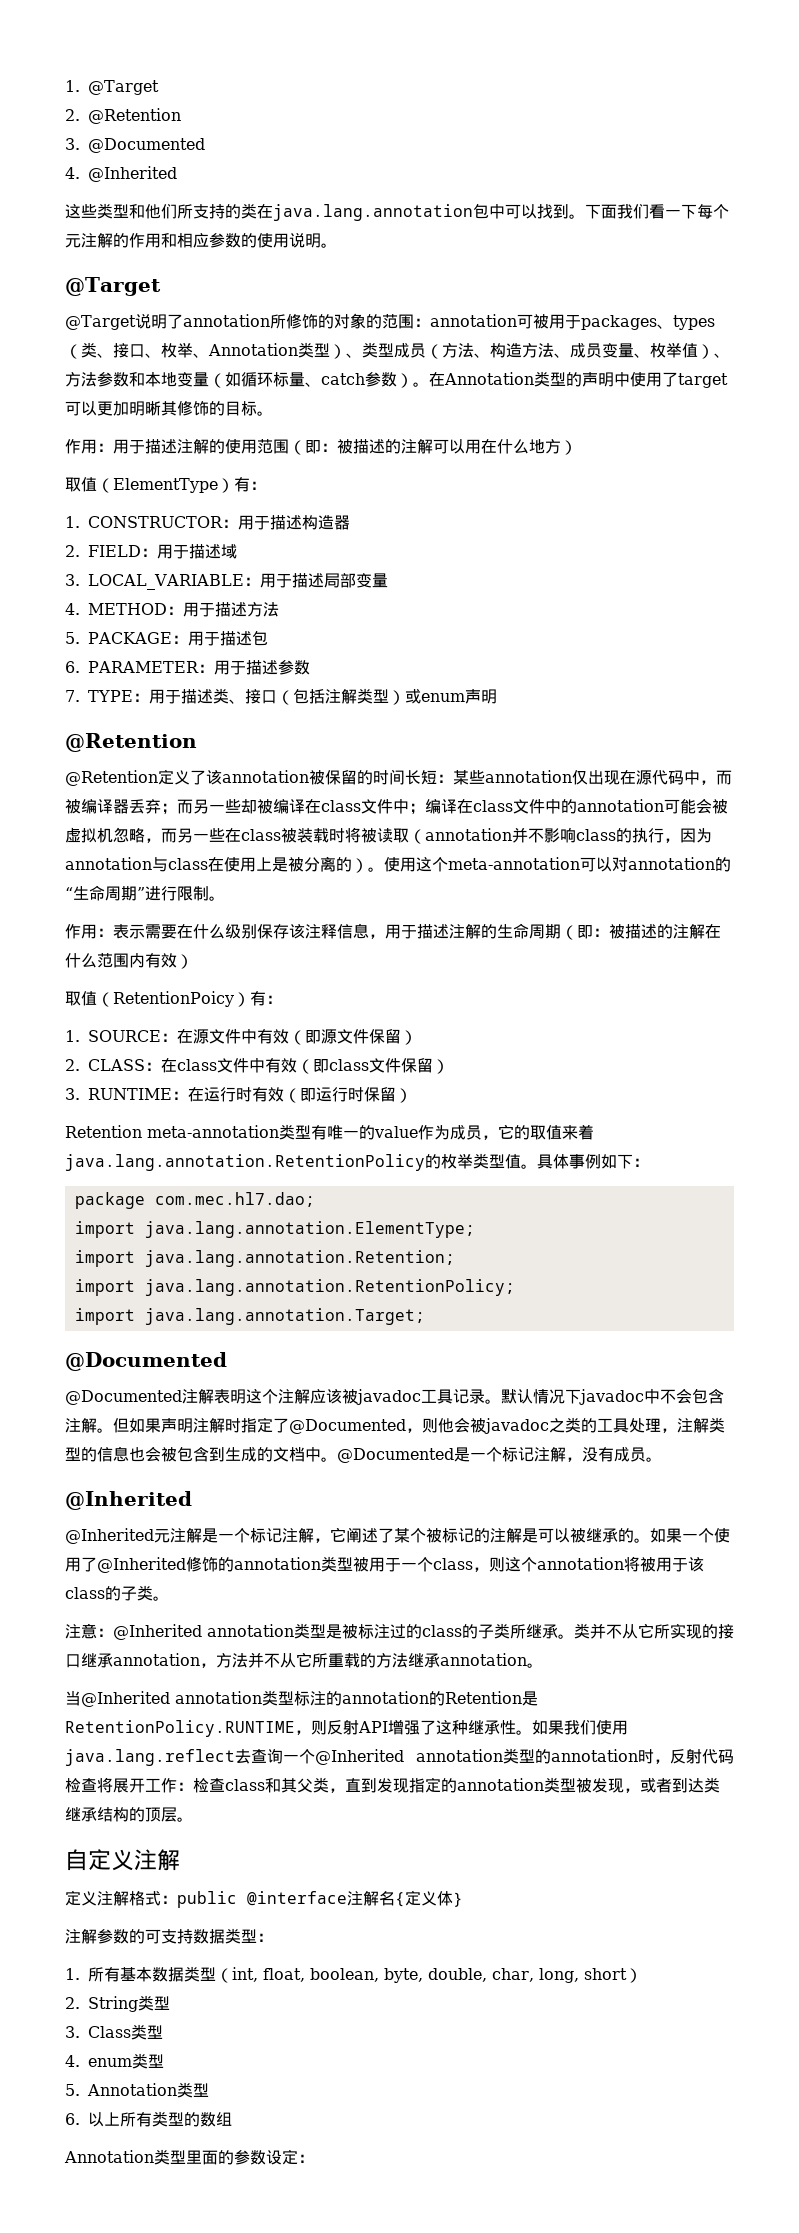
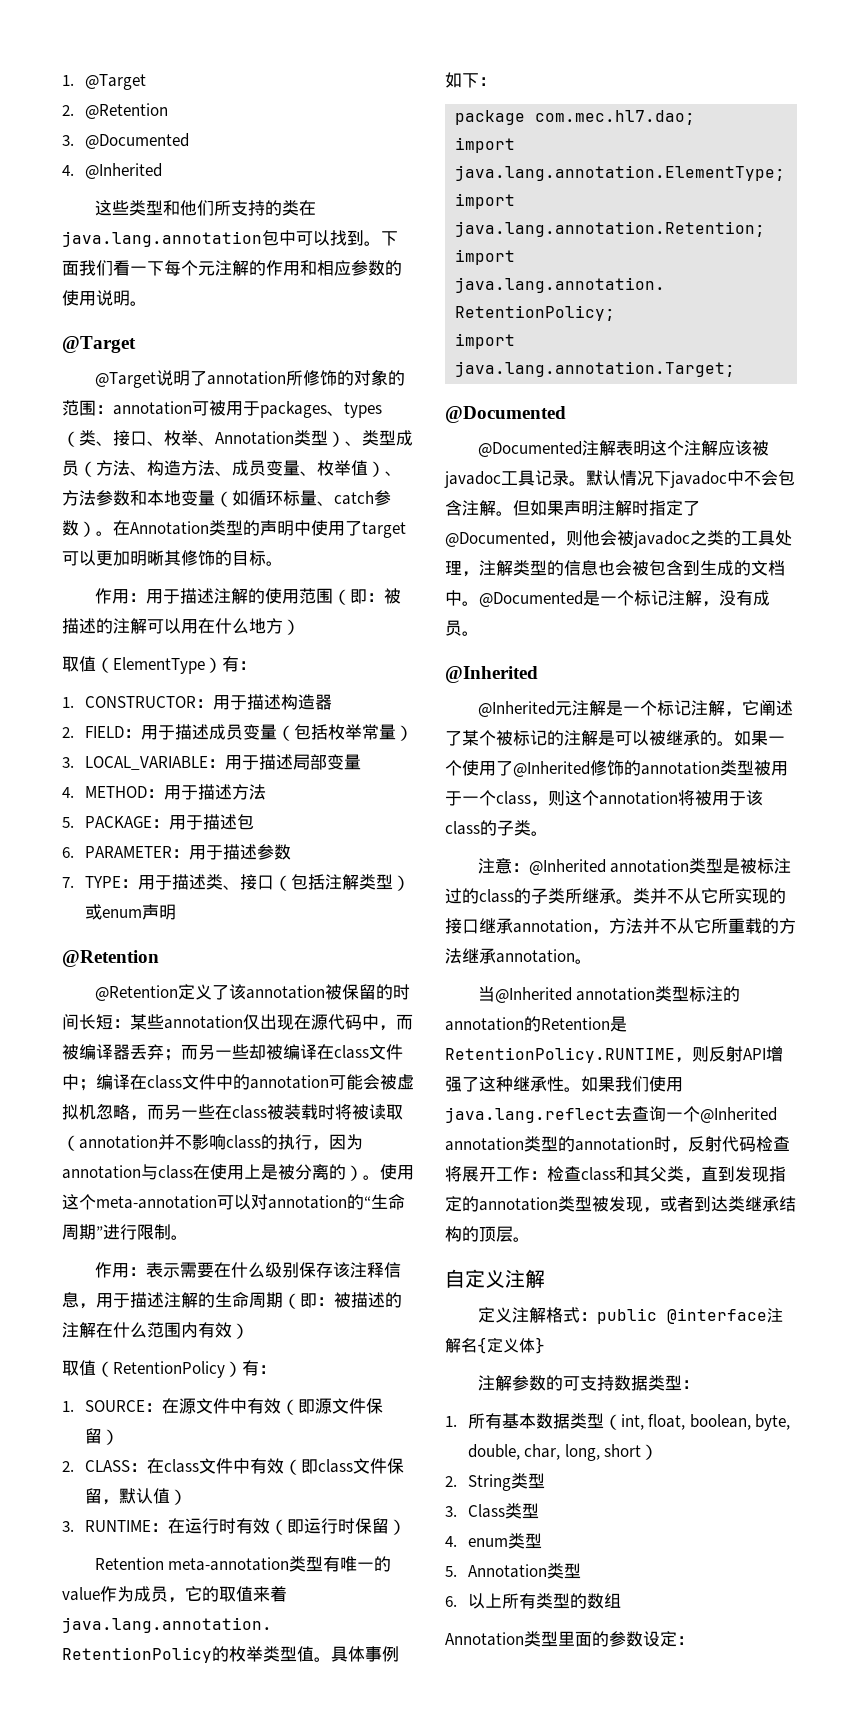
[221,544,237,559] 域 -> [208,724,413,741] 成员变量（包括枚举常量）
[113,991,234,1007] RetentionPoicy -> [113,1361,225,1378] RetentionPolicy
(433, 1065) none -> [101,1488,170,1505] ，默认值

